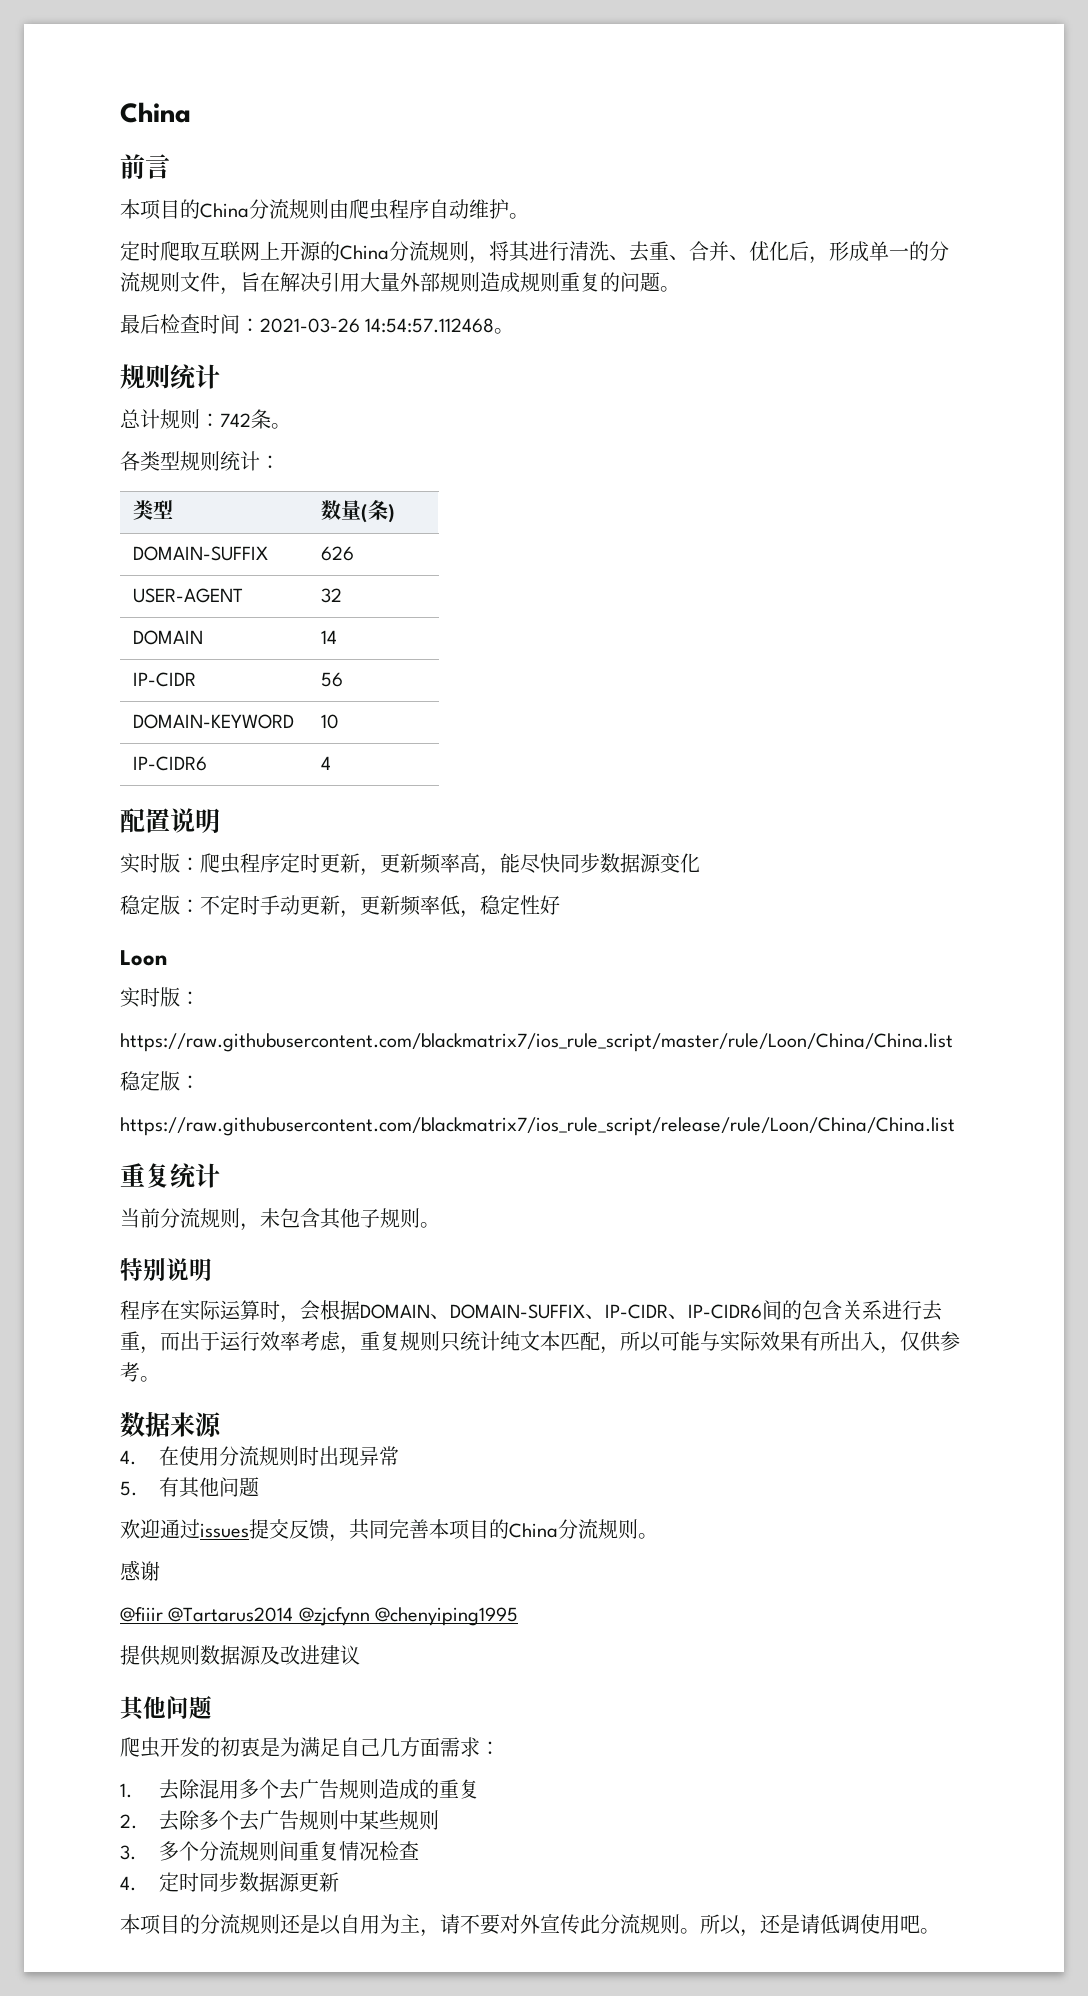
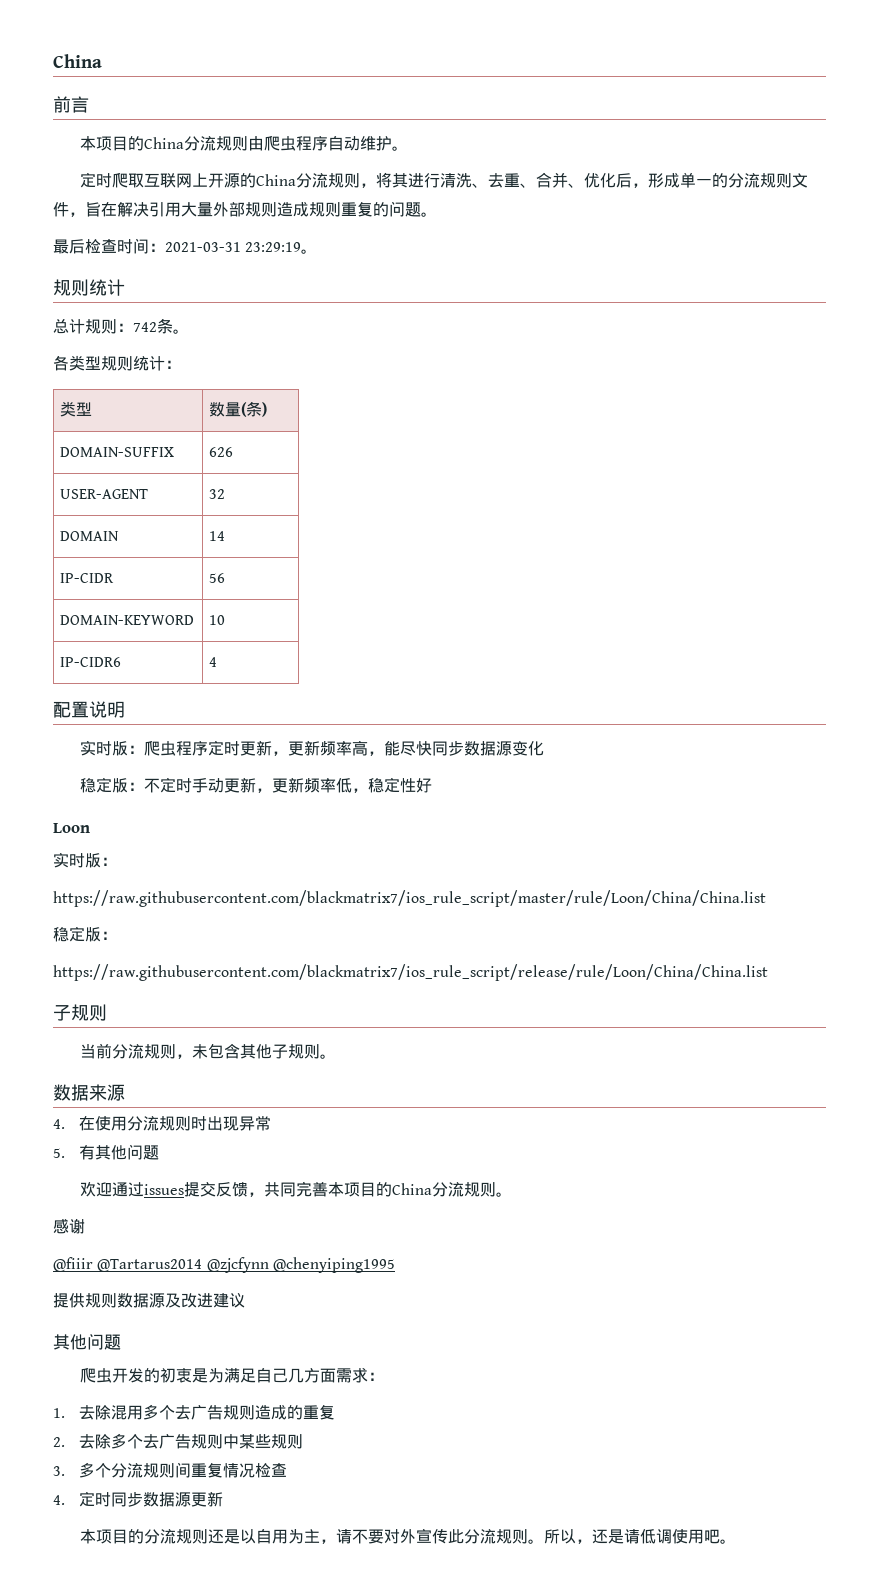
[260,318,495,333] 2021-03-26 14:54:57.112468 -> [165,242,302,252] 2021-03-31 23:29:19
[120,1163,220,1188] 重复统计 -> [53,1004,107,1021] 子规则
[120,1258,212,1281] [120,1300,942,1323] [120,1331,960,1354] [120,1362,160,1382] // 特别说明 // 程序在实际运算时，会根据DOMAIN、DOMAIN-SUFFIX、IP-CIDR、IP-CIDR6间的包含关系进行去重，而出于运行效率考虑，重复规则只统计纯文本匹配，所以可能与实际效果有所出入，仅供参考。 -> (337, 1056) none

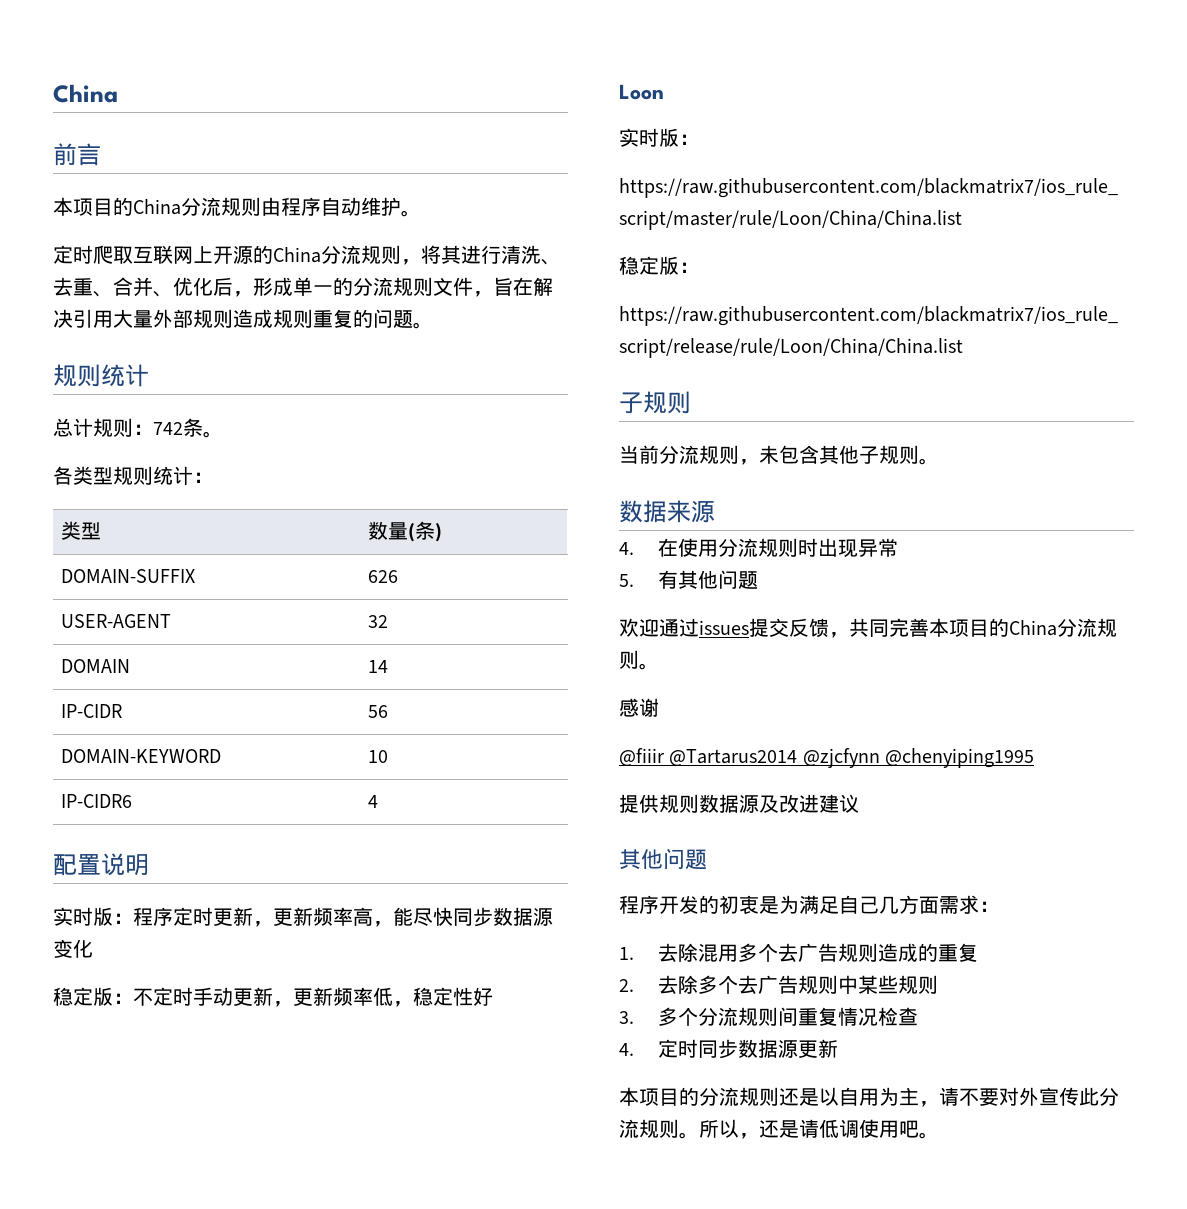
[264,135,297,151] 爬虫 -> (281, 206) none
[53,238,318,254] // 最后检查时间：2021-03-31 23:29:19。 -> (433, 325) none
[144,740,177,756] 爬虫 -> (133, 918) none
[80,1367,113,1383] 爬虫 -> [619,895,659,914] 程序

